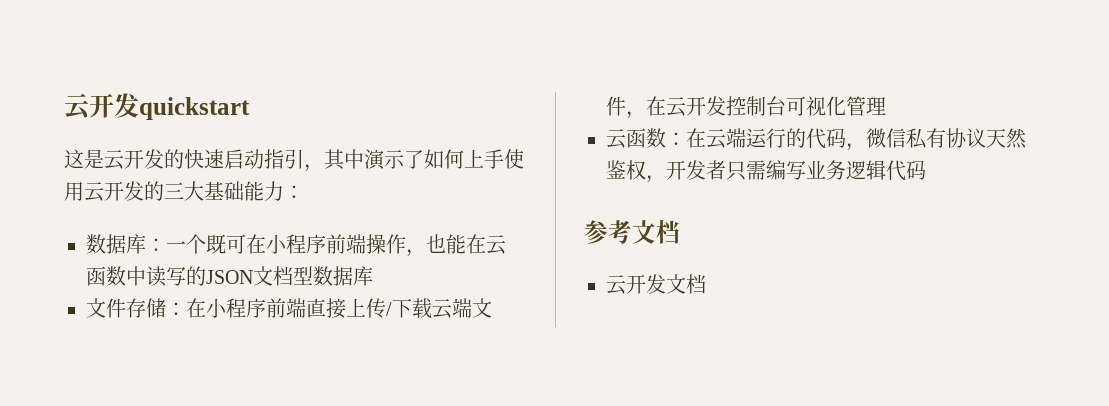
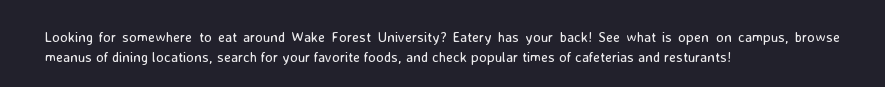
[64,93,250,120] [64,149,524,172] [64,181,304,202] [86,234,506,257] [86,266,373,287] [86,298,492,319] [606,96,886,119] [606,128,1027,151] [606,160,926,183] [584,220,680,244] [606,274,706,295] 云开发quickstart // 这是云开发的快速启动指引，其中演示了如何上手使用云开发的三大基础能力： // 数据库：一个既可在小程序前端操作，也能在云函数中读写的JSON文档型数据库 // 文件存储：在小程序前端直接上传/下载云端文件，在云开发控制台可视化管理 // 云函数：在云端运行的代码，微信私有协议天然鉴权，开发者只需编写业务逻辑代码 // 参考文档 // 云开发文档 -> [45,32,841,45] [45,52,731,65] Looking for somewhere to eat around Wake Forest University? Eatery has your back! See what is open on campus, browse meanus of dining locations, search for your favorite foods, and check popular times of cafeterias and resturants!

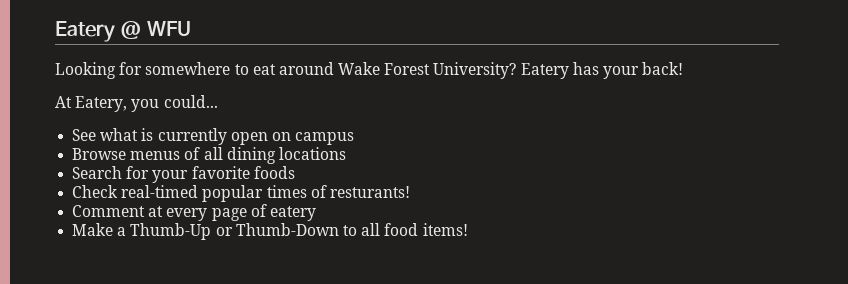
(45, 38) none -> [55,21,191,42] Eatery @ WFU //
(592, 37) none -> [55,95,218,112] // At Eatery, you could... //
(673, 37) none -> [157,128,227,145] currently
[737,32,841,45] [45,52,467,65] campus, browse meanus of dining locations, search for your favorite foods, and check -> [295,132,355,145] [72,147,346,164] [72,166,295,183] [72,185,199,198] campus // Browse menus of all dining locations // Search for your favorite foods // Check real-timed
[575,52,660,62] cafeterias and -> (327, 191) none
(731, 57) none -> [72,204,316,221] [72,223,468,240] // Comment at every page of eatery // Make a Thumb-Up or Thumb-Down to all food items!

